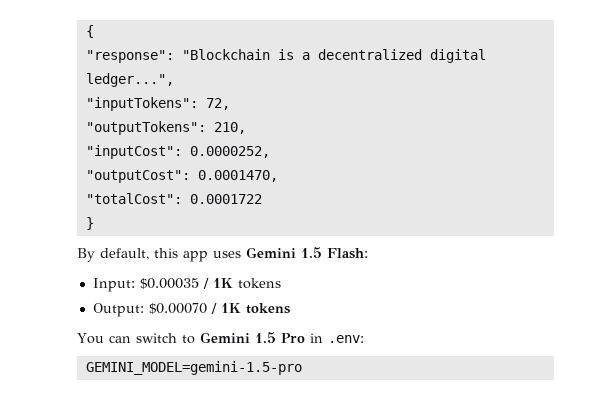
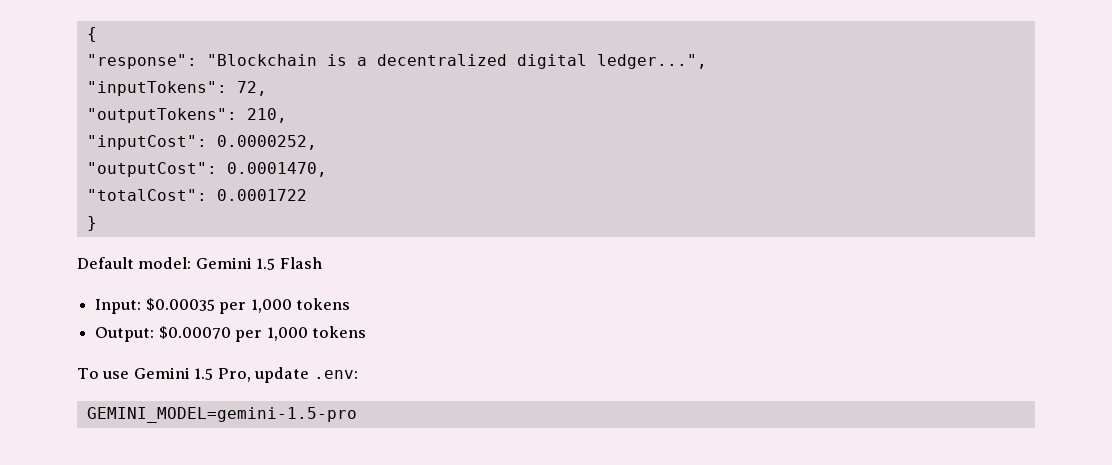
[77,247,368,262] By default, this app uses Gemini 1.5 Flash: -> [77,257,322,270] Default model: Gemini 1.5 Flash
[202,278,233,289] / 1K -> [219,299,292,314] per 1,000
[210,303,290,314] [77,332,323,344] / 1K tokens // You can switch to Gemini 1.5 Pro in -> [235,326,366,342] [77,367,310,383] per 1,000 tokens // To use Gemini 1.5 Pro, update

